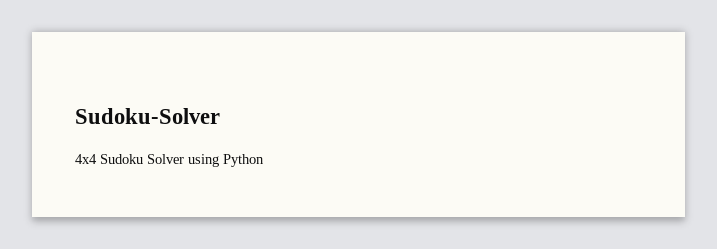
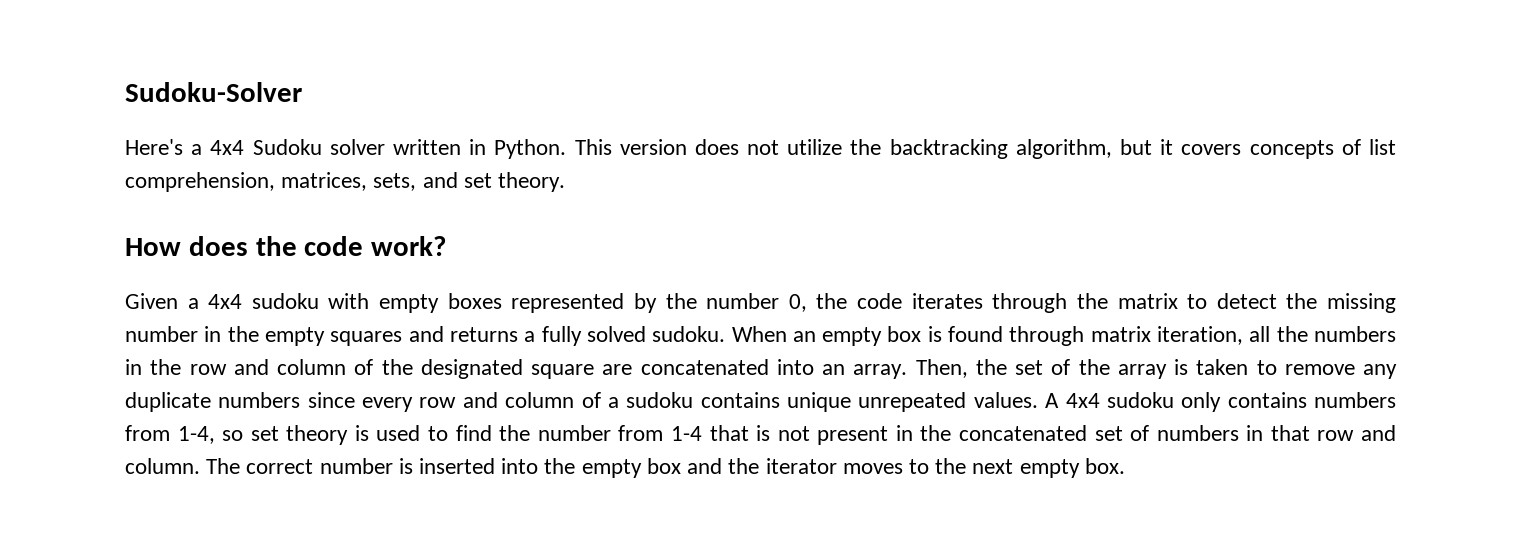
[75,154,264,167] 4x4 Sudoku Solver using Python -> [125,139,1396,159] [125,172,566,192] [125,236,447,256] [125,293,1396,313] [125,326,1396,346] [125,359,1397,379] [125,392,1396,412] [125,425,1397,445] [125,458,1125,478] Here's a 4x4 Sudoku solver written in Python. This version does not utilize the backtracking algorithm, but it covers concepts of list comprehension, matrices, sets, and set theory. // How does the code work? // Given a 4x4 sudoku with empty boxes represented by the number 0, the code iterates through the matrix to detect the missing number in the empty squares and returns a fully solved sudoku. When an empty box is found through matrix iteration, all the numbers in the row and column of the designated square are concatenated into an array. Then, the set of the array is taken to remove any duplicate numbers since every row and column of a sudoku contains unique unrepeated values. A 4x4 sudoku only contains numbers from 1-4, so set theory is used to find the number from 1-4 that is not present in the concatenated set of numbers in that row and column. The correct number is inserted into the empty box and the iterator moves to the next empty box.

